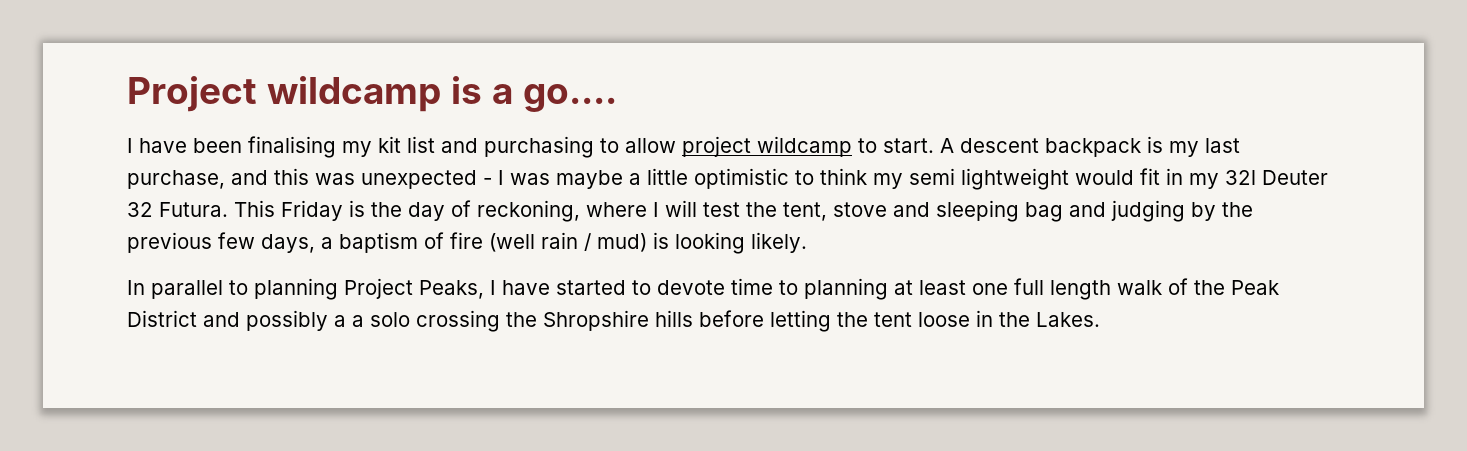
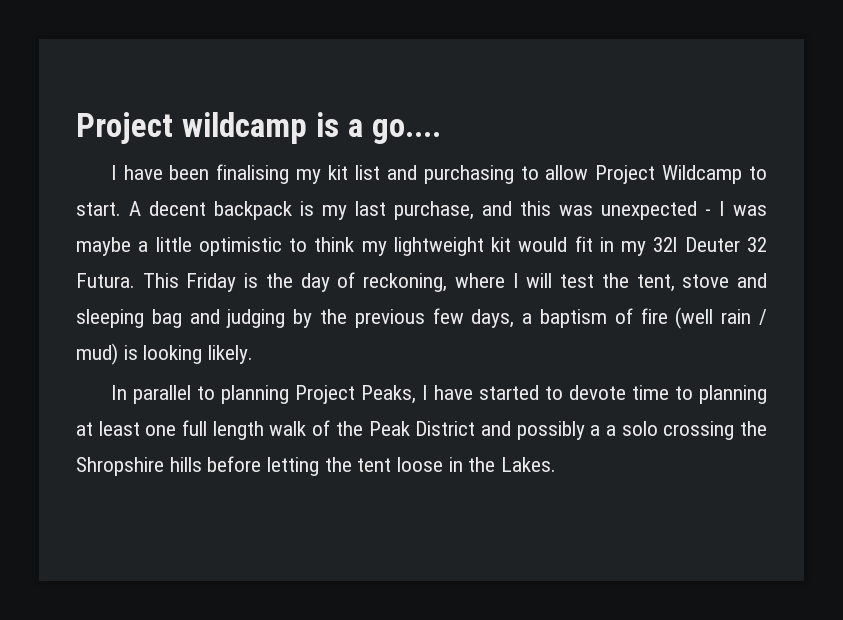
[682,136,852,157] project wildcamp -> [595,165,743,184] Project Wildcamp
[960,138,1039,153] descent -> [149,201,206,216] decent
[909,168,1069,190] semi lightweight -> [393,237,512,256] lightweight kit

